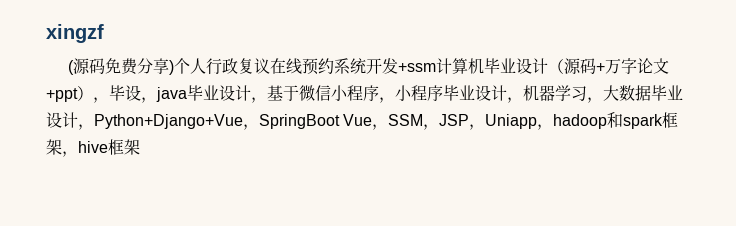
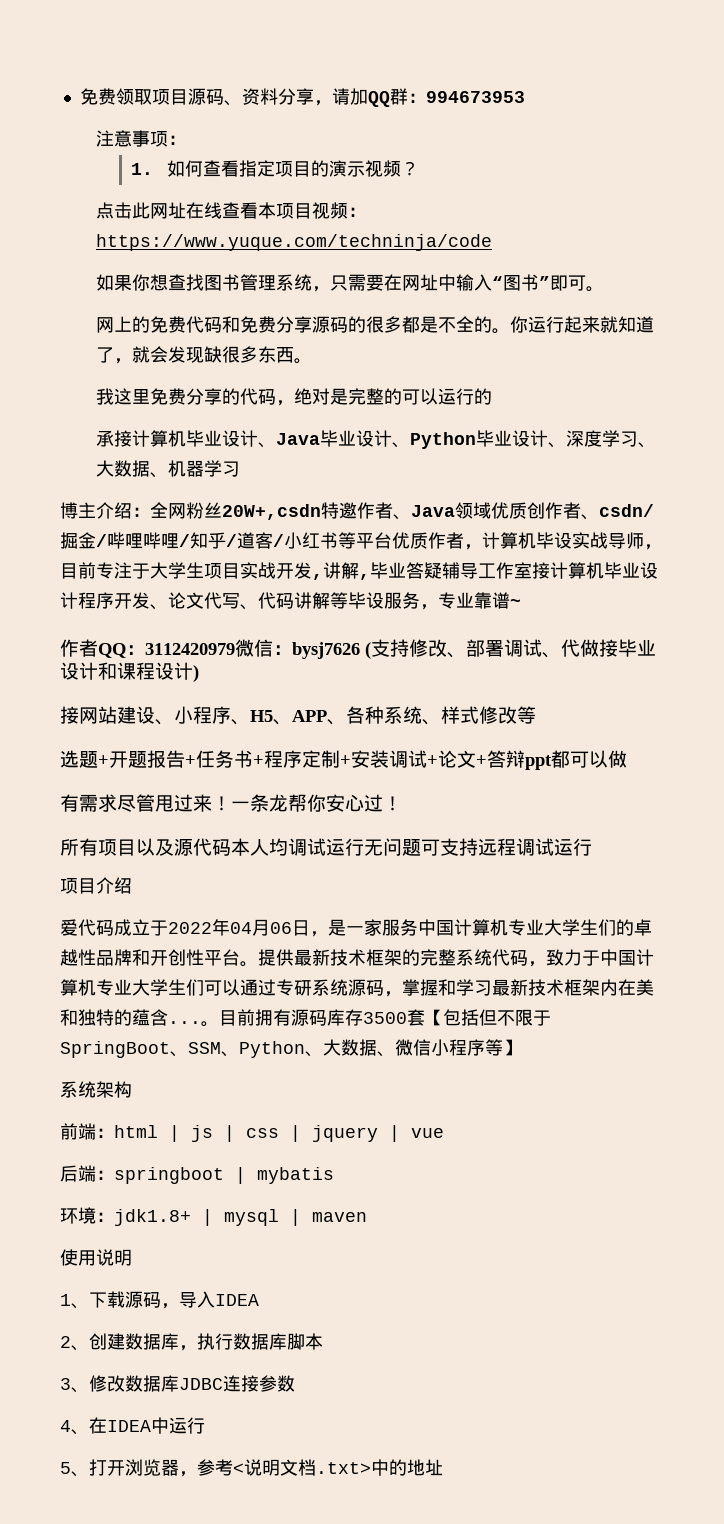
[46,24,104,43] [67,58,669,75] [46,85,683,103] [46,112,679,130] [46,139,140,157] xingzf // (源码免费分享)个人行政复议在线预约系统开发+ssm计算机毕业设计（源码+万字论文+ppt），毕设，java毕业设计，基于微信小程序，小程序毕业设计，机器学习，大数据毕业设计，Python+Django+Vue，SpringBoot Vue，SSM，JSP，Uniapp，hadoop和spark框架，hive框架 -> [79,88,525,107] [95,130,186,147] [131,160,420,177] [95,202,366,219] [95,234,492,251] [95,274,604,292] [95,316,654,334] [95,346,312,364] [95,388,492,406] [95,430,656,449] [95,460,240,478] [60,502,654,520] [60,532,662,550] [60,562,658,580] [60,592,521,610] [60,639,656,659] [60,662,199,682] [60,706,536,725] [60,750,627,770] [60,794,402,812] [60,838,592,856] [60,877,132,894] [60,919,652,937] [60,949,654,967] [60,979,654,997] [60,1009,551,1027] [60,1039,521,1058] [60,1081,132,1098] [60,1123,444,1142] [60,1165,334,1184] [60,1207,367,1226] [60,1249,132,1266] [60,1291,259,1309] [60,1333,323,1351] [60,1375,295,1393] [60,1417,205,1435] [60,1459,443,1477] 免费领取项目源码、资料分享，请加QQ群：994673953 // 注意事项： // 1.如何查看指定项目的演示视频？ // 点击此网址在线查看本项目视频：https://www.yuque.com/techninja/code // 如果你想查找图书管理系统，只需要在网址中输入“图书”即可。 // 网上的免费代码和免费分享源码的很多都是不全的。你运行起来就知道了，就会发现缺很多东西。 // 我这里免费分享的代码，绝对是完整的可以运行的 // 承接计算机毕业设计、Java毕业设计、Python毕业设计、深度学习、大数据、机器学习 // 博主介绍：全网粉丝20W+,csdn特邀作者、Java领域优质创作者、csdn/掘金/哔哩哔哩/知乎/道客/小红书等平台优质作者，计算机毕设实战导师，目前专注于大学生项目实战开发,讲解,毕业答疑辅导工作室接计算机毕业设计程序开发、论文代写、代码讲解等毕设服务，专业靠谱~ // 作者QQ：3112420979微信：bysj7626 (支持修改、部署调试、代做接毕业设计和课程设计) // 接网站建设、小程序、H5、APP、各种系统、样式修改等 // 选题+开题报告+任务书+程序定制+安装调试+论文+答辩ppt都可以做 // 有需求尽管甩过来！一条龙帮你安心过！ // 所有项目以及源代码本人均调试运行无问题可支持远程调试运行 // 项目介绍 // 爱代码成立于2022年04月06日，是一家服务中国计算机专业大学生们的卓越性品牌和开创性平台。提供最新技术框架的完整系统代码，致力于中国计算机专业大学生们可以通过专研系统源码，掌握和学习最新技术框架内在美和独特的蕴含...。目前拥有源码库存3500套【包括但不限于SpringBoot、SSM、Python、大数据、微信小程序等】 // 系统架构 // 前端：html | js | css | jquery | vue // 后端：springboot | mybatis // 环境：jdk1.8+ | mysql | maven // 使用说明 // 1、下载源码，导入IDEA // 2、创建数据库，执行数据库脚本 // 3、修改数据库JDBC连接参数 // 4、在IDEA中运行 // 5、打开浏览器，参考<说明文档.txt>中的地址

